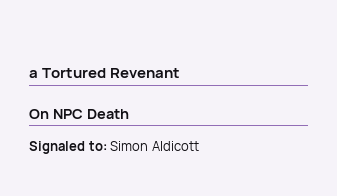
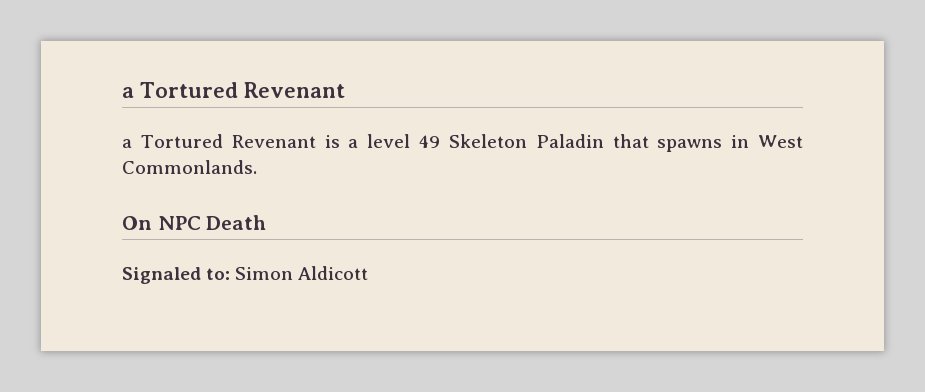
[29,68,181,78] a Tortured Revenant -> [122,82,345,98] [122,134,804,152] [122,160,257,174] a Tortured Revenant // a Tortured Revenant is a level 49 Skeleton Paladin that spawns in West Commonlands.

